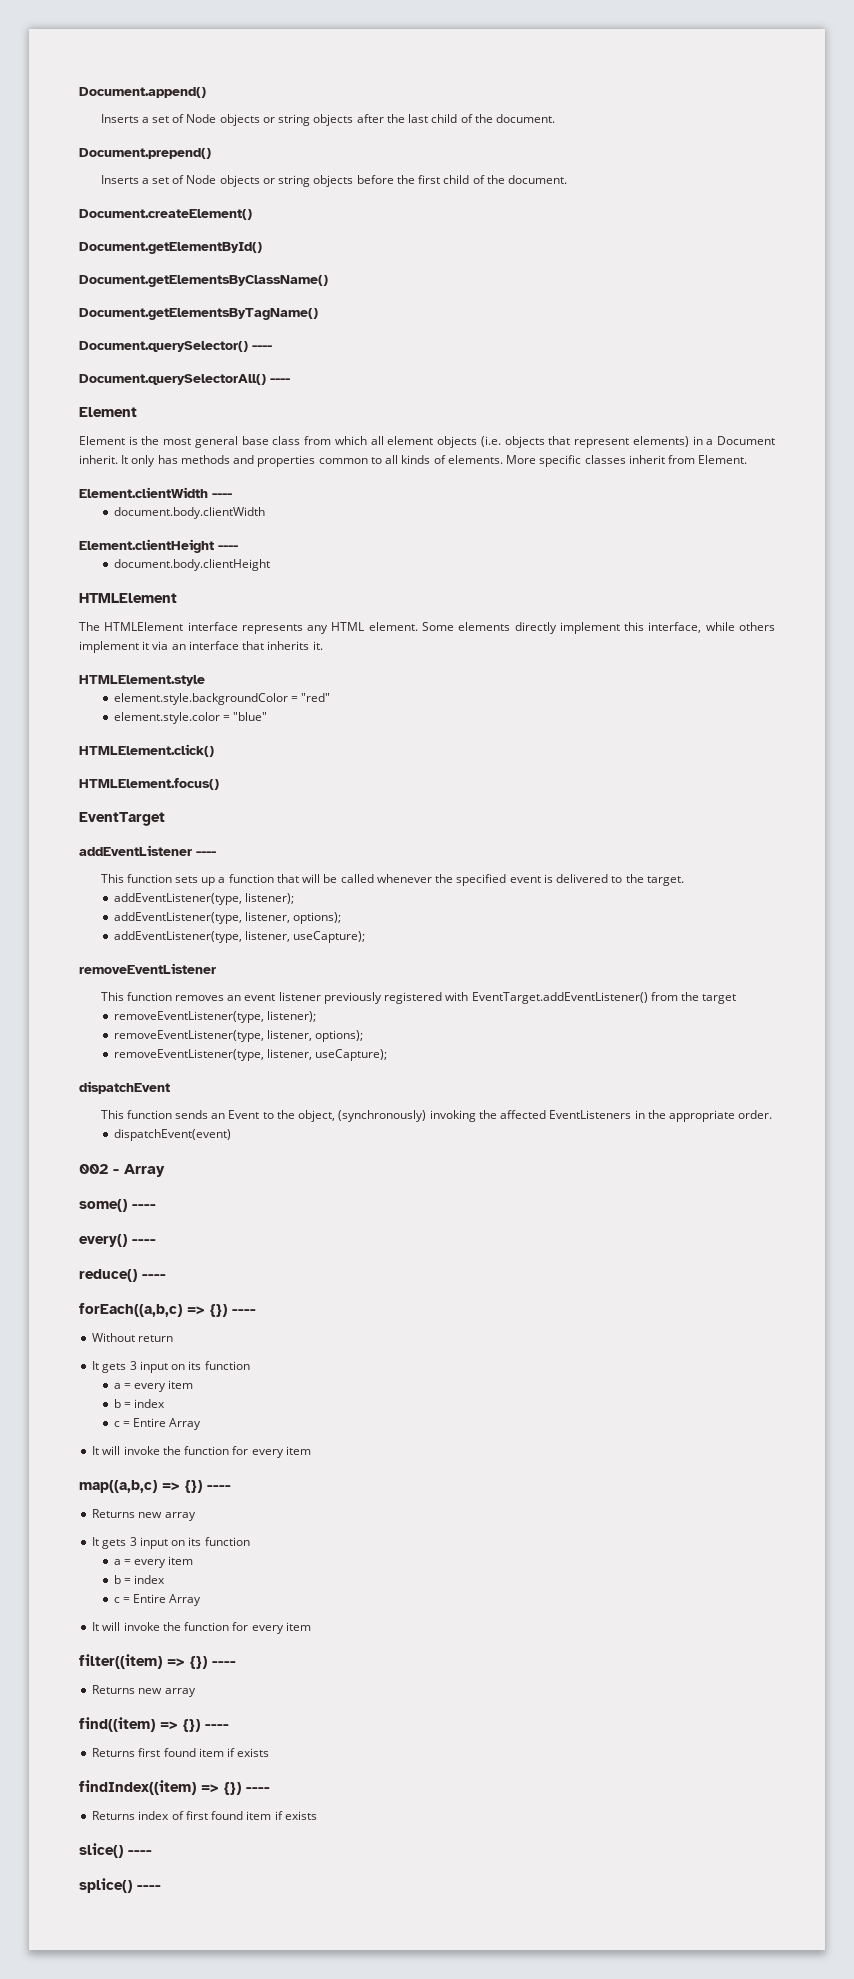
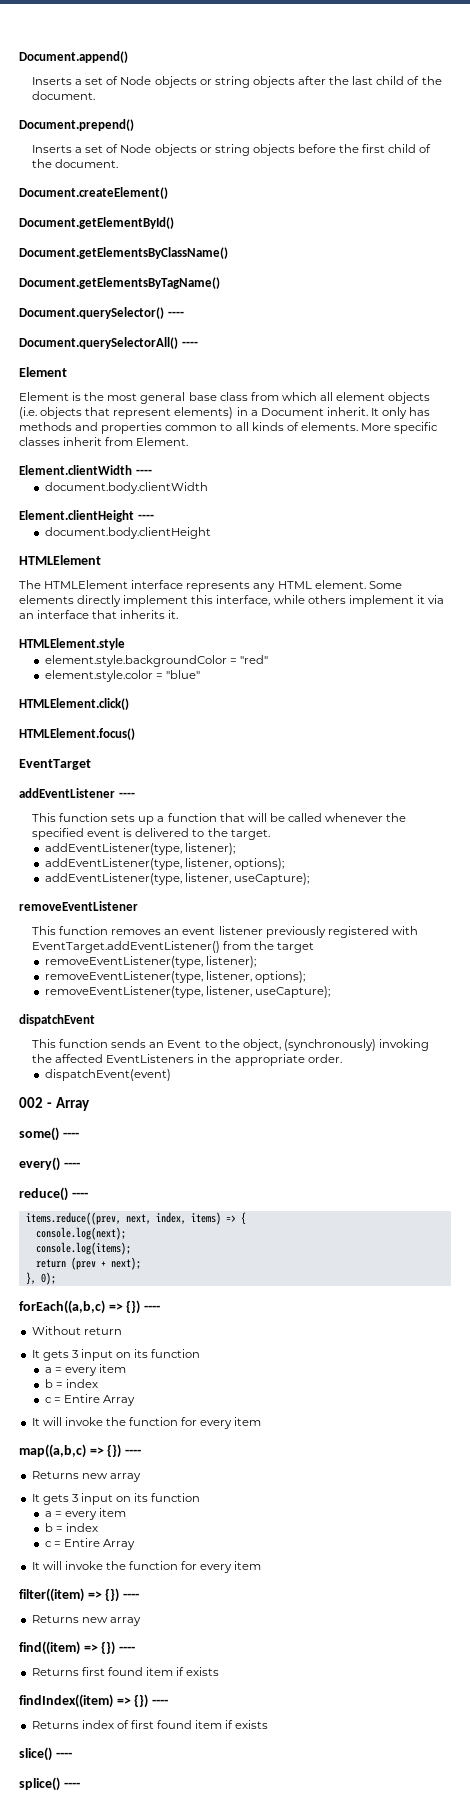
(166, 1276) none -> [25,1212,246,1225] [35,1227,126,1240] [35,1242,131,1255] [35,1257,141,1270] [25,1272,56,1285] // items.reduce((prev, next, index, items) => { // console.log(next); // console.log(items); // return (prev + next); // }, 0);

